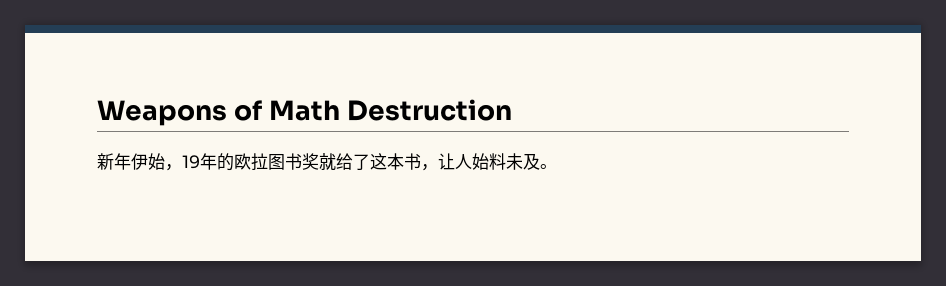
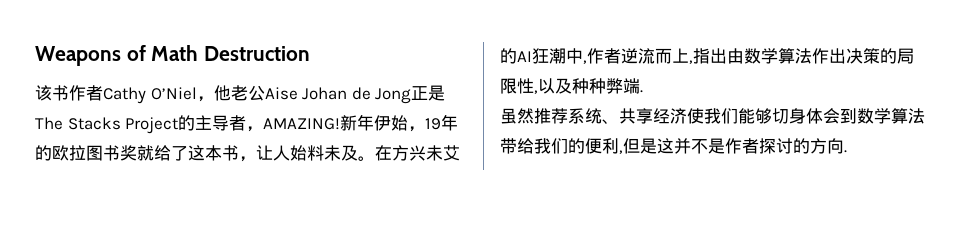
(513, 110) none -> [35,85,446,104] [35,115,341,134] 该书作者Cathy O’Niel，他老公Aise Johan de Jong正是The Stacks Project的主导者，AMAZING!
(557, 166) none -> [375,145,460,161] [500,48,914,64] [500,78,643,94] [500,108,925,124] [500,138,847,154] 在方兴未艾的AI狂潮中,作者逆流而上,指出由数学算法作出决策的局限性,以及种种弊端. // 虽然推荐系统、共享经济使我们能够切身体会到数学算法带给我们的便利,但是这并不是作者探讨的方向.

